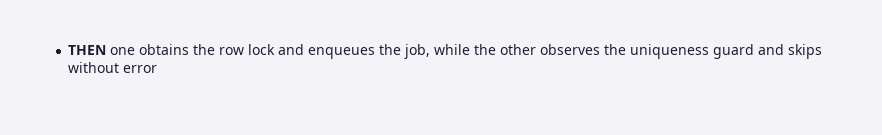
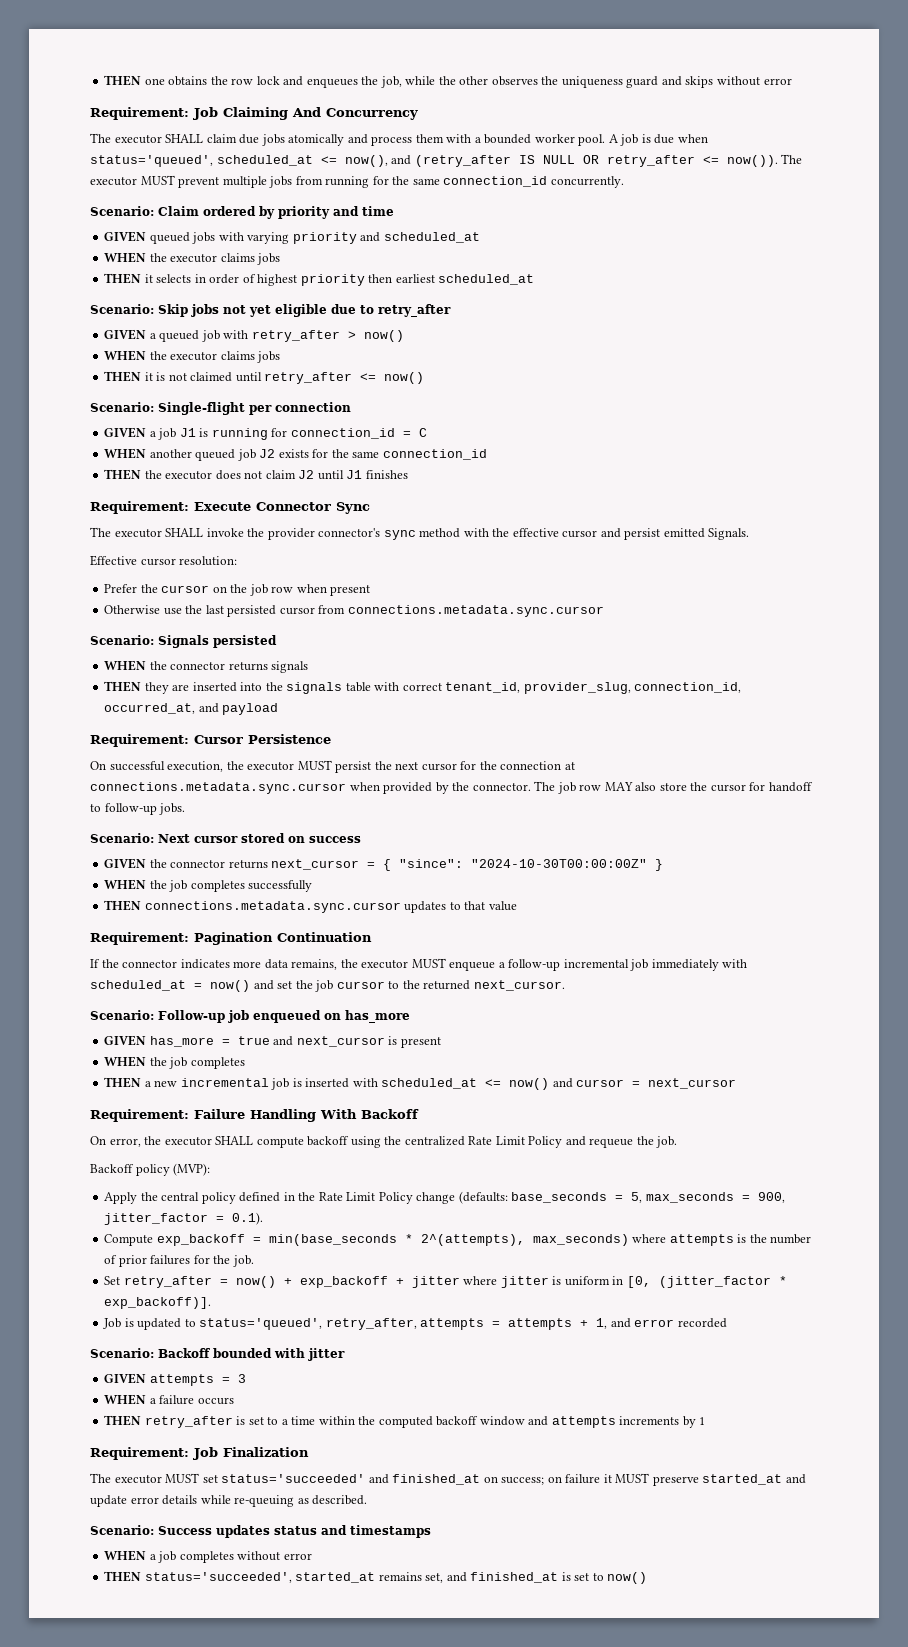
(158, 69) none -> [90,107,418,120] [90,133,708,146] [90,154,803,167] [90,175,624,188] [90,206,394,219] [104,231,480,244] [104,252,281,265] [104,273,535,286] [90,304,451,317] [104,329,404,342] [104,350,281,363] [104,371,425,384] [90,402,351,415] [104,427,427,440] [104,448,487,461] [104,469,408,480] [90,501,370,514] [90,527,750,540] [90,555,238,566] [104,584,371,596] [104,605,604,617] [90,635,277,648] [104,660,309,673] [104,681,742,694] [104,703,279,715] [90,734,331,747] [90,760,575,773] [90,781,813,794] [90,803,186,815] [90,833,361,843] [104,858,664,871] [104,879,313,892] [104,900,517,913] [90,932,372,945] [90,958,748,971] [90,980,565,992] [90,1010,410,1023] [104,1035,441,1048] [104,1056,245,1069] [104,1077,737,1090] [90,1109,419,1122] [90,1136,678,1148] [90,1163,211,1176] [104,1191,785,1204] [104,1212,264,1225] [104,1234,812,1246] [104,1255,254,1267] [104,1276,787,1288] [104,1297,212,1309] [103,1318,727,1330] [90,1348,345,1361] [104,1373,246,1386] [104,1394,234,1405] [104,1415,706,1428] [90,1447,309,1460] [90,1473,806,1486] [90,1495,368,1507] [90,1525,431,1538] [104,1550,312,1563] [104,1571,648,1584] // Requirement: Job Claiming And Concurrency // The executor SHALL claim due jobs atomically and process them with a bounded worker pool. A job is due when status='queued', scheduled_at <= now(), and (retry_after IS NULL OR retry_after <= now()). The executor MUST prevent multiple jobs from running for the same connection_id concurrently. // Scenario: Claim ordered by priority and time // GIVEN queued jobs with varying priority and scheduled_at // WHEN the executor claims jobs // THEN it selects in order of highest priority then earliest scheduled_at // Scenario: Skip jobs not yet eligible due to retry_after // GIVEN a queued job with retry_after > now() // WHEN the executor claims jobs // THEN it is not claimed until retry_after <= now() // Scenario: Single-flight per connection // GIVEN a job J1 is running for connection_id = C // WHEN another queued job J2 exists for the same connection_id // THEN the executor does not claim J2 until J1 finishes // Requirement: Execute Connector Sync // The executor SHALL invoke the provider connector's sync method with the effective cursor and persist emitted Signals. // Effective cursor resolution: // Prefer the cursor on the job row when present // Otherwise use the last persisted cursor from connections.metadata.sync.cursor // Scenario: Signals persisted // WHEN the connector returns signals // THEN they are inserted into the signals table with correct tenant_id, provider_slug, connection_id, occurred_at, and payload // Requirement: Cursor Persistence // On successful execution, the executor MUST persist the next cursor for the connection at connections.metadata.sync.cursor when provided by the connector. The job row MAY also store the cursor for handoff to follow-up jobs. // Scenario: Next cursor stored on success // GIVEN the connector returns next_cursor = { "since": "2024-10-30T00:00:00Z" } // WHEN the job completes successfully // THEN connections.metadata.sync.cursor updates to that value // Requirement: Pagination Continuation // If the connector indicates more data remains, the executor MUST enqueue a follow-up incremental job immediately with scheduled_at = now() and set the job cursor to the returned next_cursor. // Scenario: Follow-up job enqueued on has_more // GIVEN has_more = true and next_cursor is present // WHEN the job completes // THEN a new incremental job is inserted with scheduled_at <= now() and cursor = next_cursor // Requirement: Failure Handling With Backoff // On error, the executor SHALL compute backoff using the centralized Rate Limit Policy and requeue the job. // Backoff policy (MVP): // Apply the central policy defined in the Rate Limit Policy change (defaults: base_seconds = 5, max_seconds = 900, jitter_factor = 0.1). // Compute exp_backoff = min(base_seconds * 2^(attempts), max_seconds) where attempts is the number of prior failures for the job. // Set retry_after = now() + exp_backoff + jitter where jitter is uniform in [0, (jitter_factor * exp_backoff)]. // Job is updated to status='queued', retry_after, attempts = attempts + 1, and error recorded // Scenario: Backoff bounded with jitter // GIVEN attempts = 3 // WHEN a failure occurs // THEN retry_after is set to a time within the computed backoff window and attempts increments by 1 // Requirement: Job Finalization // The executor MUST set status='succeeded' and finished_at on success; on failure it MUST preserve started_at and update error details while re-queuing as described. // Scenario: Success updates status and timestamps // WHEN a job completes without error // THEN status='succeeded', started_at remains set, and finished_at is set to now()

